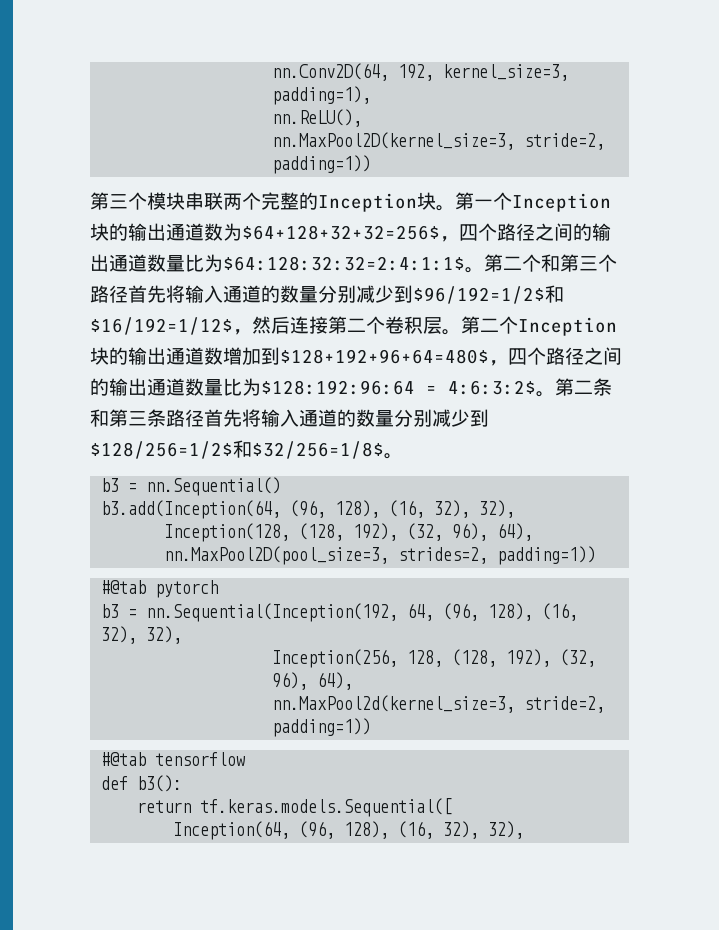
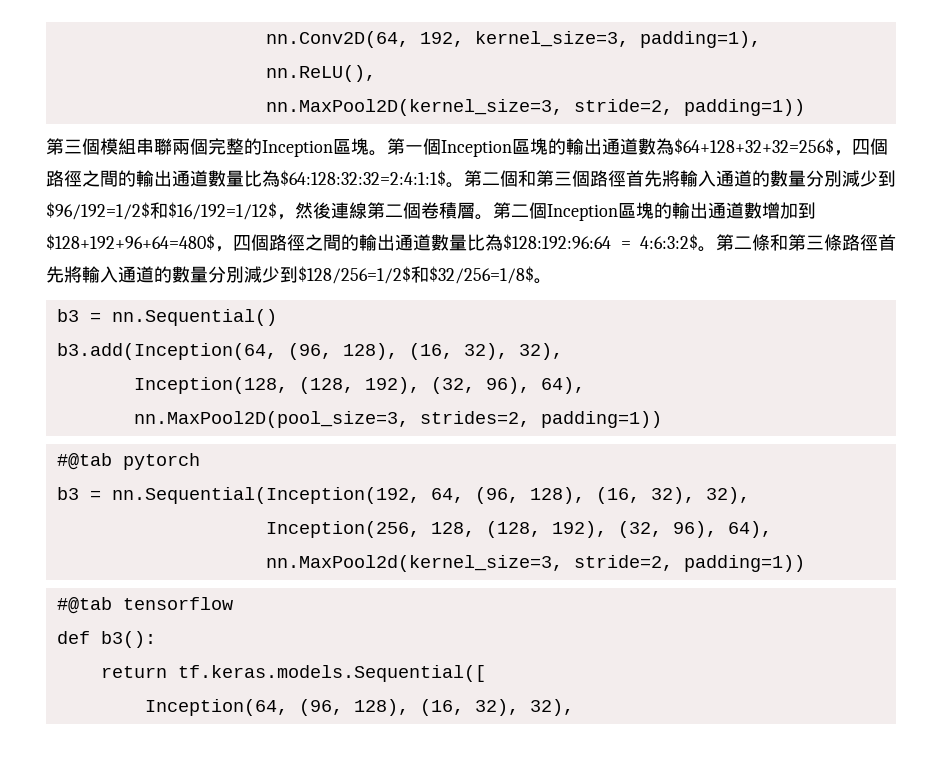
[128,192,611,212] [90,223,611,242] [90,254,617,273] [90,285,375,303] 个模块串联两个完整的Inception块。第一个Inception块的输出通道数为$64+128+32+32=256$，四个路径之间的输出通道数量比为$64:128:32:32=2:4:1:1$。第二个和第三个路径首先将输入通道的数量分别减 -> [82,138,888,157] [46,170,860,188] 個模組串聯兩個完整的Inception區塊。第一個Inception區塊的輸出通道數為$64+128+32+32=256$，四個路徑之間的輸出通道數量比為$64:128:32:32=2:4:1:1$。第二個和第三個路徑首先將輸入通道的數量分別減
[271,316,617,336] [90,347,622,366] [90,378,261,396] 后连接第二个卷积层。第二个Inception块的输出通道数增加到$128+192+96+64=480$，四个路径之间的输出通道数量比为 -> [313,202,816,221] [46,234,503,252] 後連線第二個卷積層。第二個Inception區塊的輸出通道數增加到$128+192+96+64=480$，四個路徑之間的輸出通道數量比為
[593,378,612,396] [90,409,451,427] 条和第三条路径首先将输入通道的数量分别减 -> [752,234,896,251] [46,266,262,283] 條和第三條路徑首先將輸入通道的數量分別減

